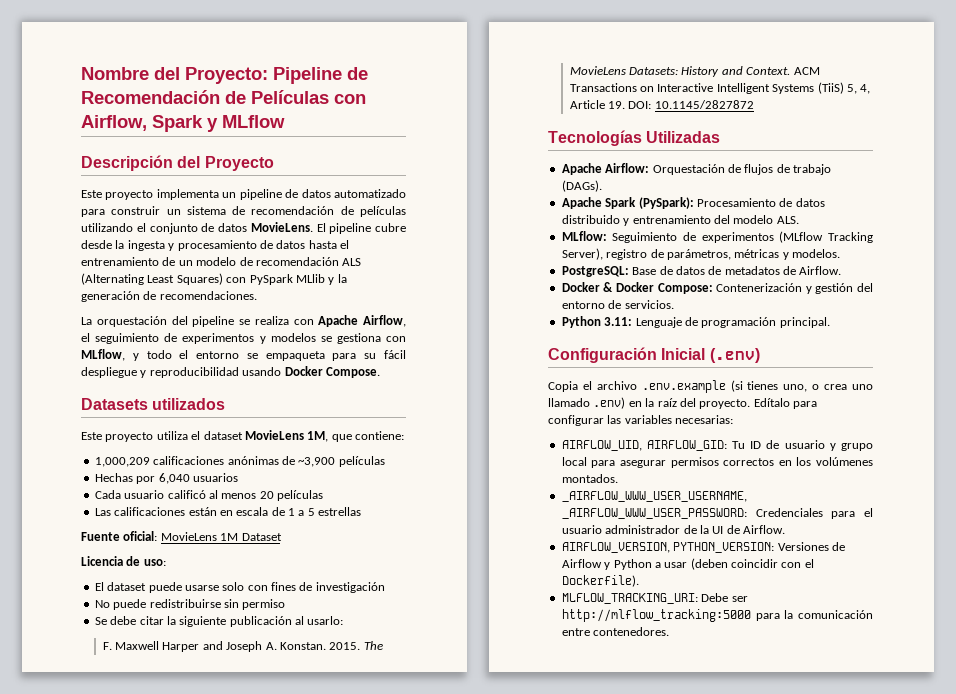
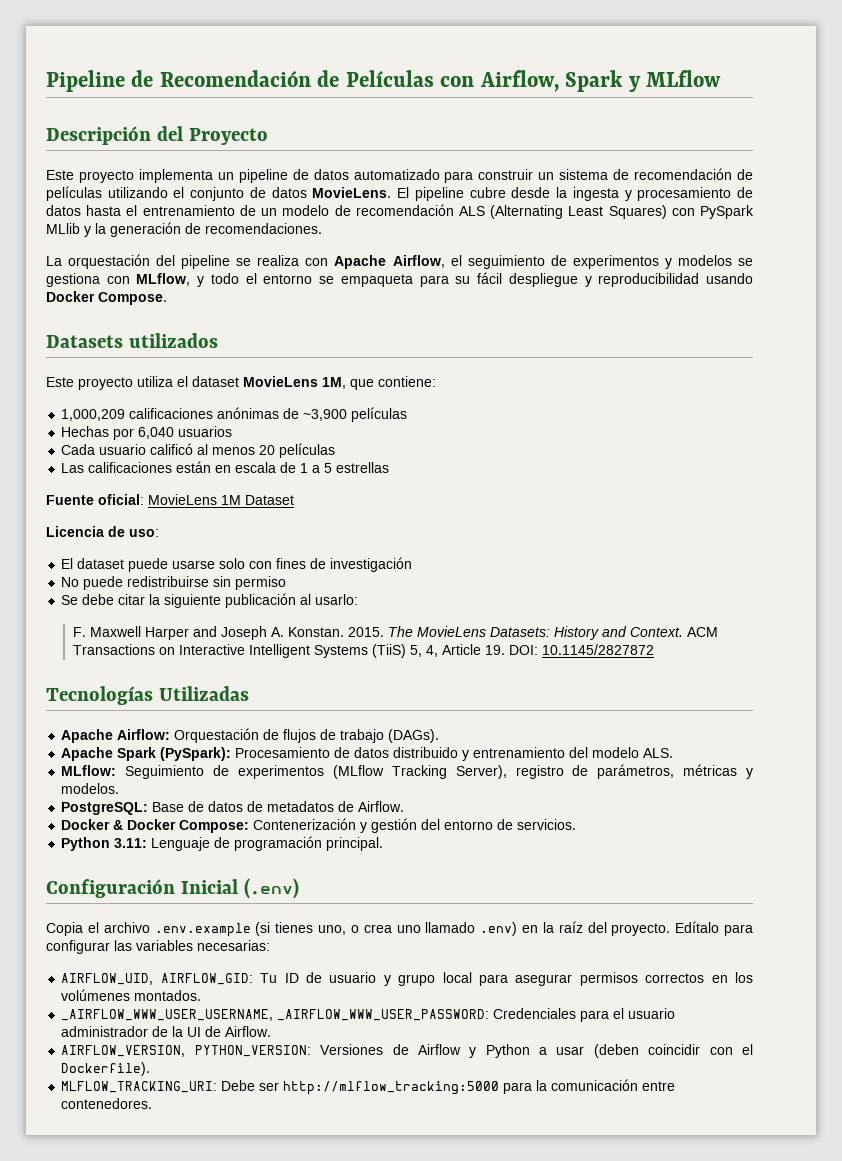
[81,67,268,84] Nombre del Proyecto: -> (46, 81) none

